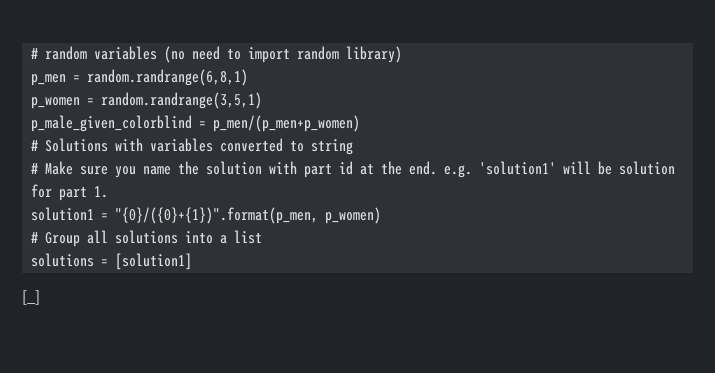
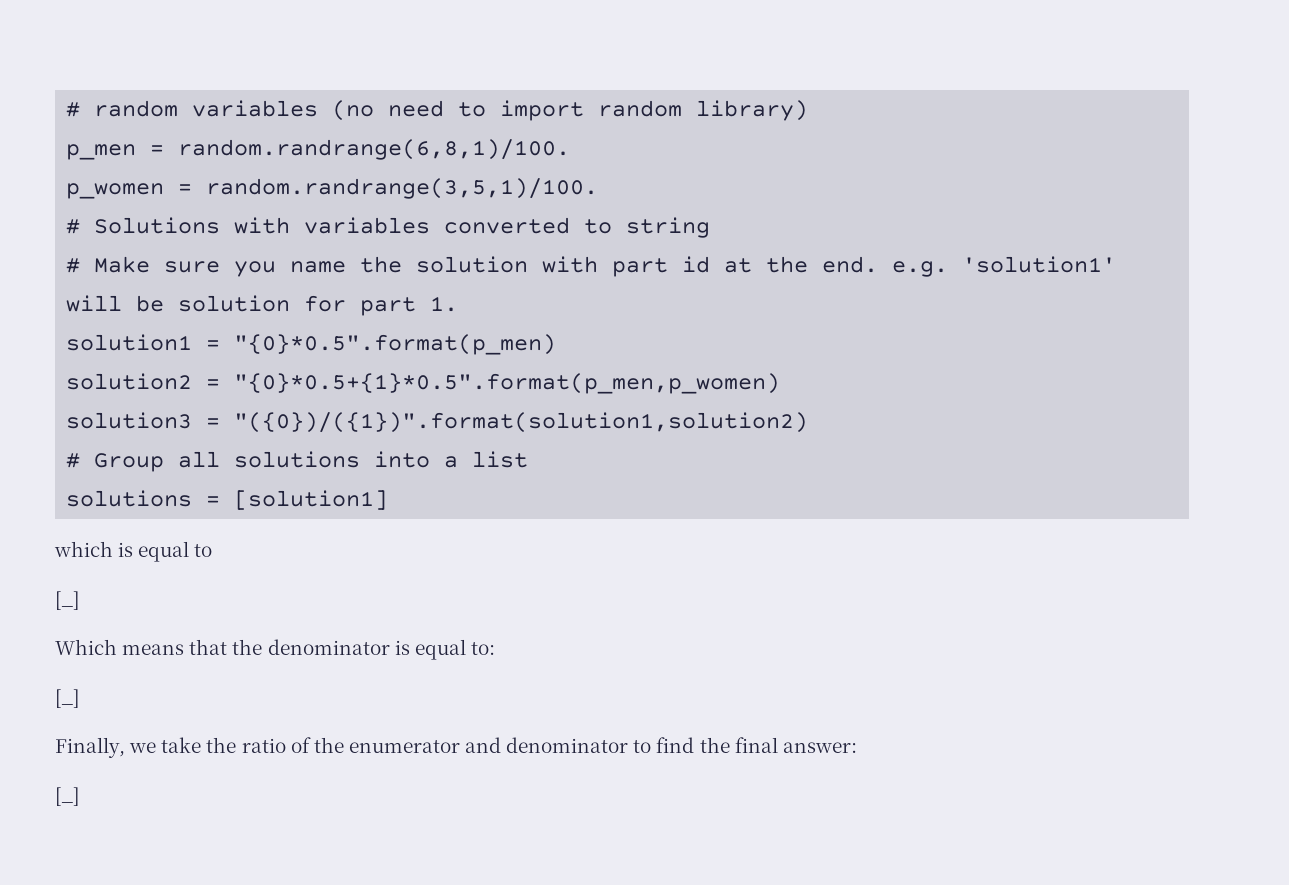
[87,69,248,86] random.randrange(6,8,1) -> [178,139,571,160] random.randrange(6,8,1)/100.
[101,92,262,109] [31,115,360,132] random.randrange(3,5,1) // p_male_given_colorblind = p_men/(p_men+p_women) -> [206,178,599,199] random.randrange(3,5,1)/100.
[115,207,381,224] "{0}/({0}+{1})".format(p_men, p_women) -> [234,334,557,355] [66,373,781,394] [66,412,809,433] "{0}*0.5".format(p_men) // solution2 = "{0}*0.5+{1}*0.5".format(p_men,p_women) // solution3 = "({0})/({1})".format(solution1,solution2)
(192, 261) none -> [54,541,213,562] [55,591,80,610] [55,639,495,660] [55,689,80,708] [55,737,857,758] // which is equal to // [_] // Which means that the denominator is equal to: // [_] // Finally, we take the ratio of the enumerator and denominator to find the final answer:

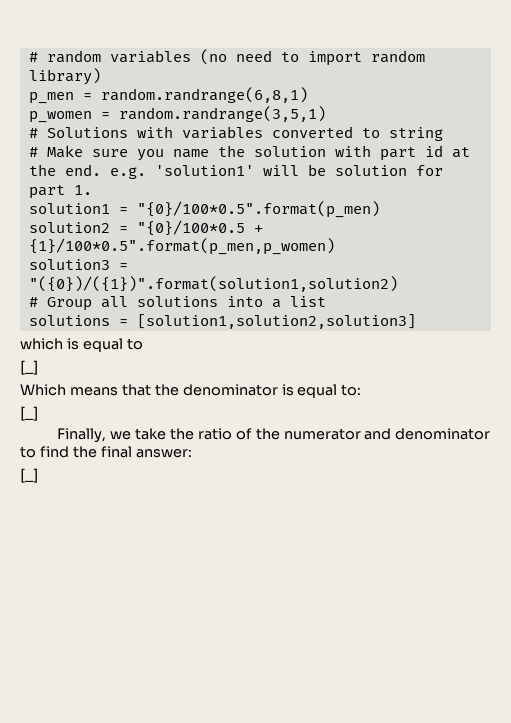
[178,139,571,160] random.randrange(6,8,1)/100. -> [100,87,308,103] random.randrange(6,8,1)
[206,178,599,199] random.randrange(3,5,1)/100. -> [118,106,326,122] random.randrange(3,5,1)
[234,334,557,355] "{0}*0.5".format(p_men) -> [136,201,380,218] "{0}/100*0.5".format(p_men)
[234,373,781,394] "{0}*0.5+{1}*0.5".format(p_men,p_women) -> [136,220,263,236] [28,238,335,255] "{0}/100*0.5 + {1}/100*0.5".format(p_men,p_women)
[234,490,389,510] [solution1] -> [136,314,416,329] [solution1,solution2,solution3]
[348,740,460,753] enumerator -> [283,428,361,440] numerator

